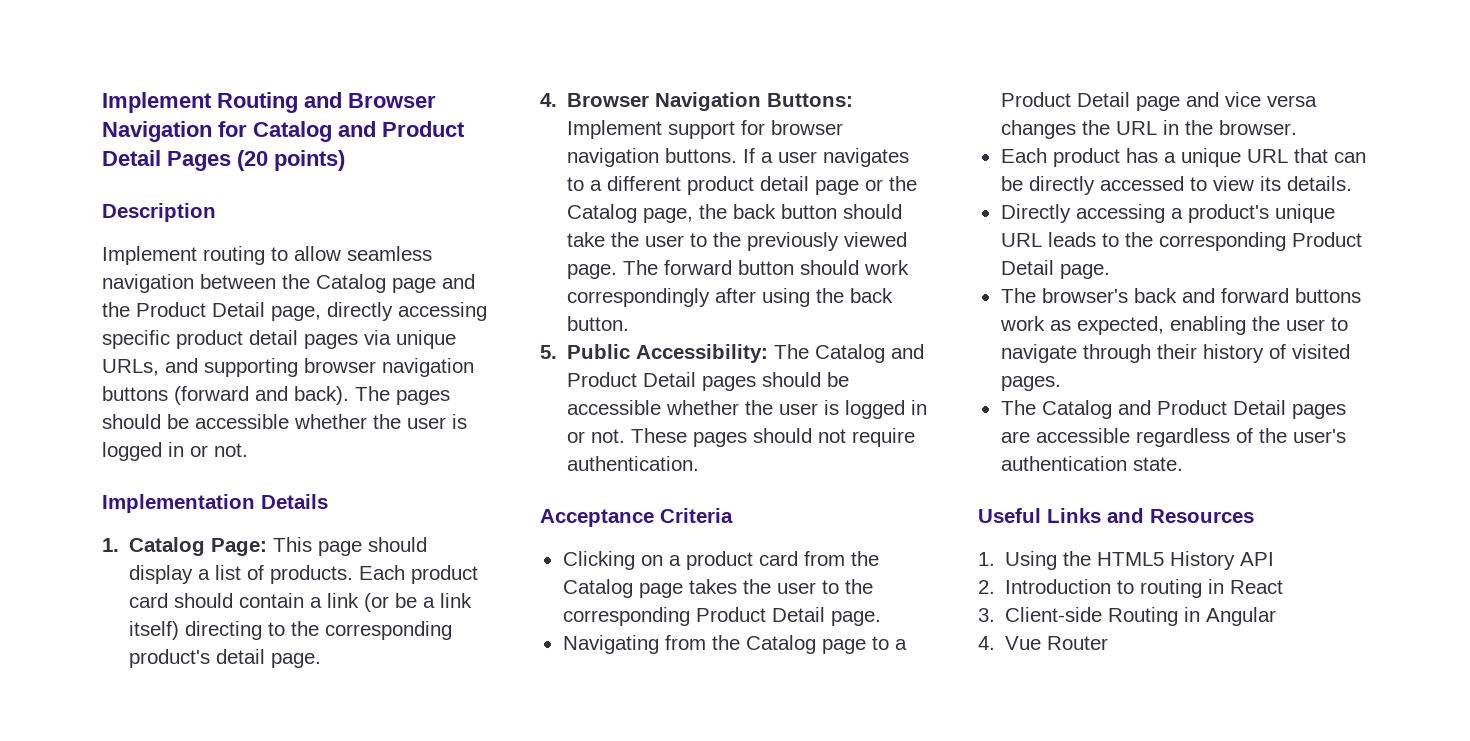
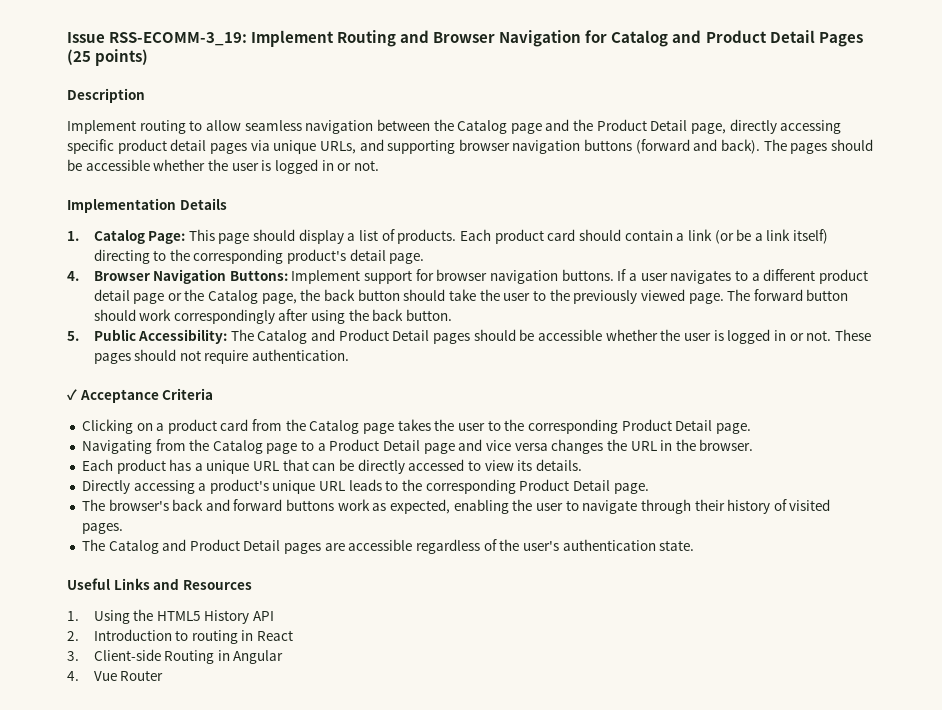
(102, 102) none -> [67,32,248,46] Issue RSS-ECOMM-3_19:
[237,150,268,171] (20 -> [67,49,91,65] (25
(700, 463) none -> [67,389,77,400] ✓

